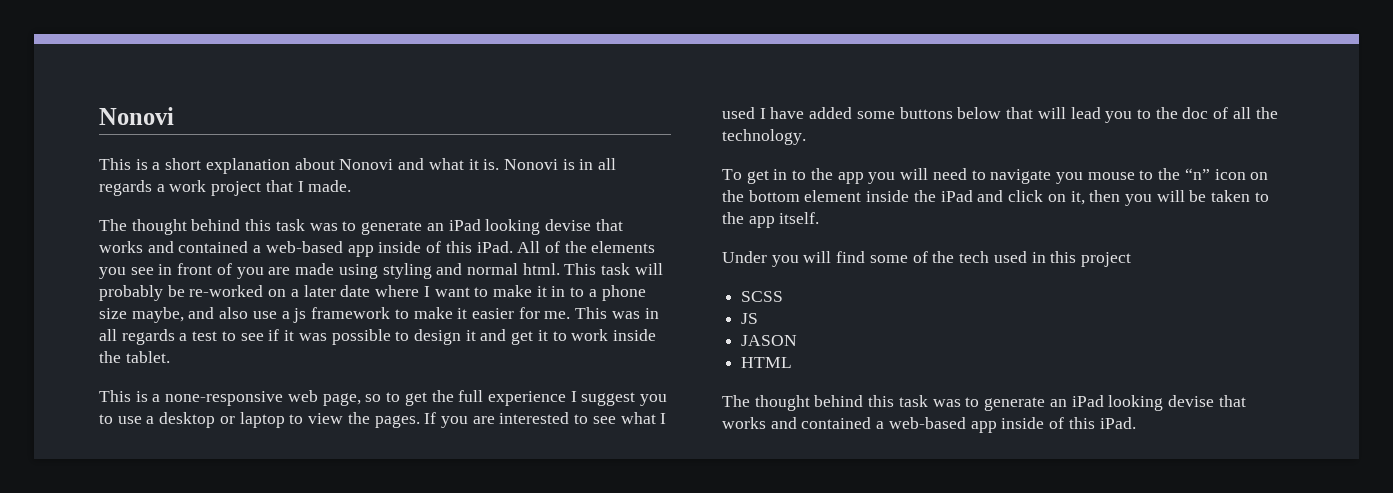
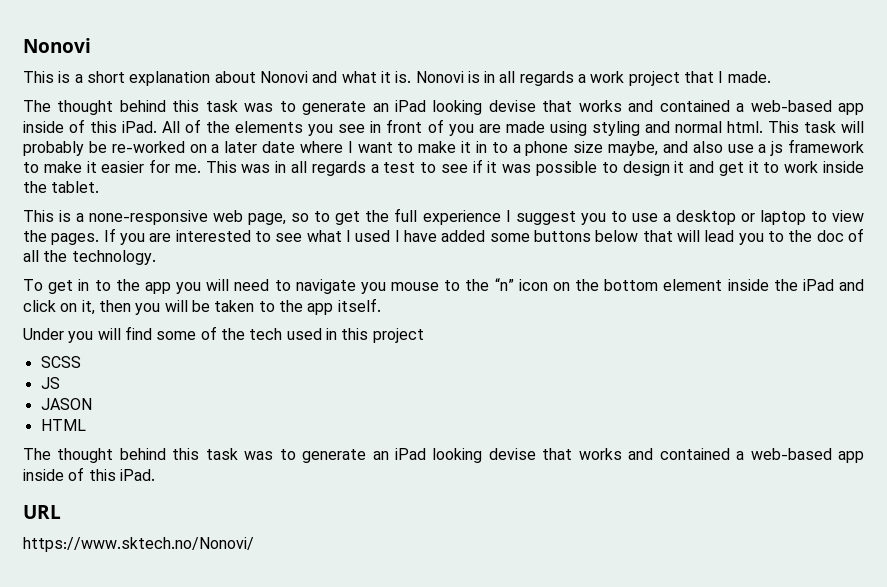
(1136, 423) none -> [23,505,61,519] [23,537,254,552] // URL // https://www.sktech.no/Nonovi/

